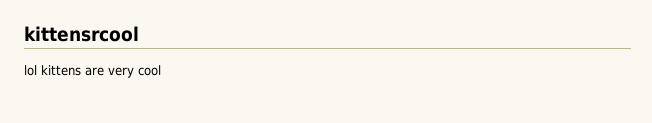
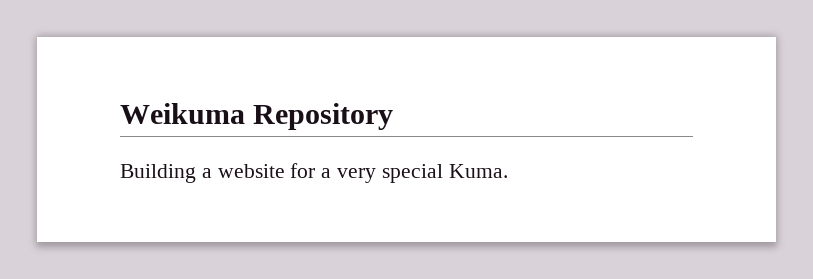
[24,26,139,42] [24,65,161,78] kittensrcool // lol kittens are very cool -> [120,103,394,130] [120,163,508,183] Weikuma Repository // Building a website for a very special Kuma.

